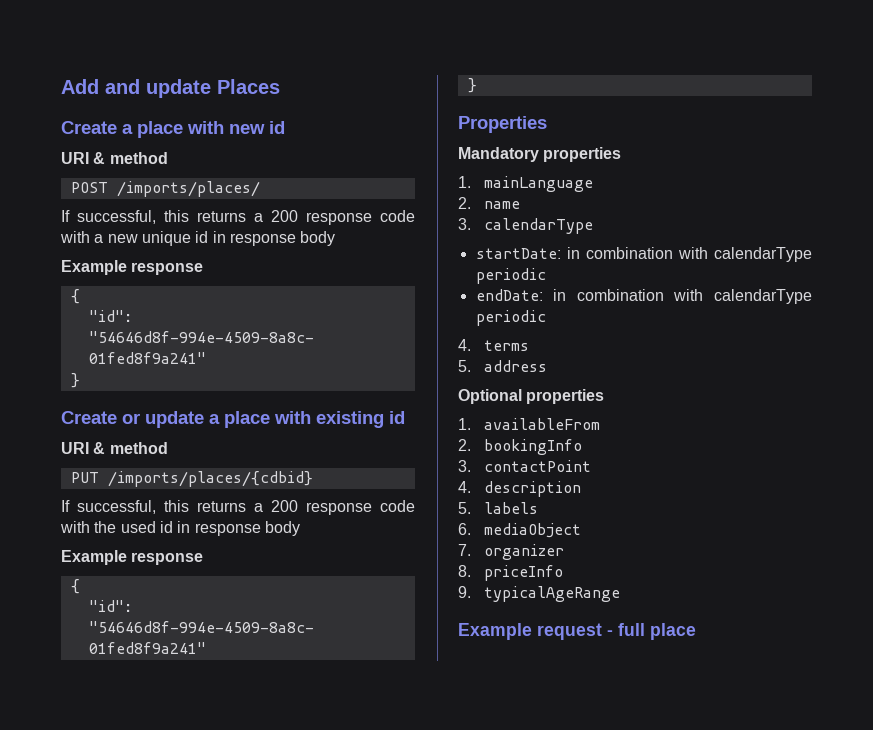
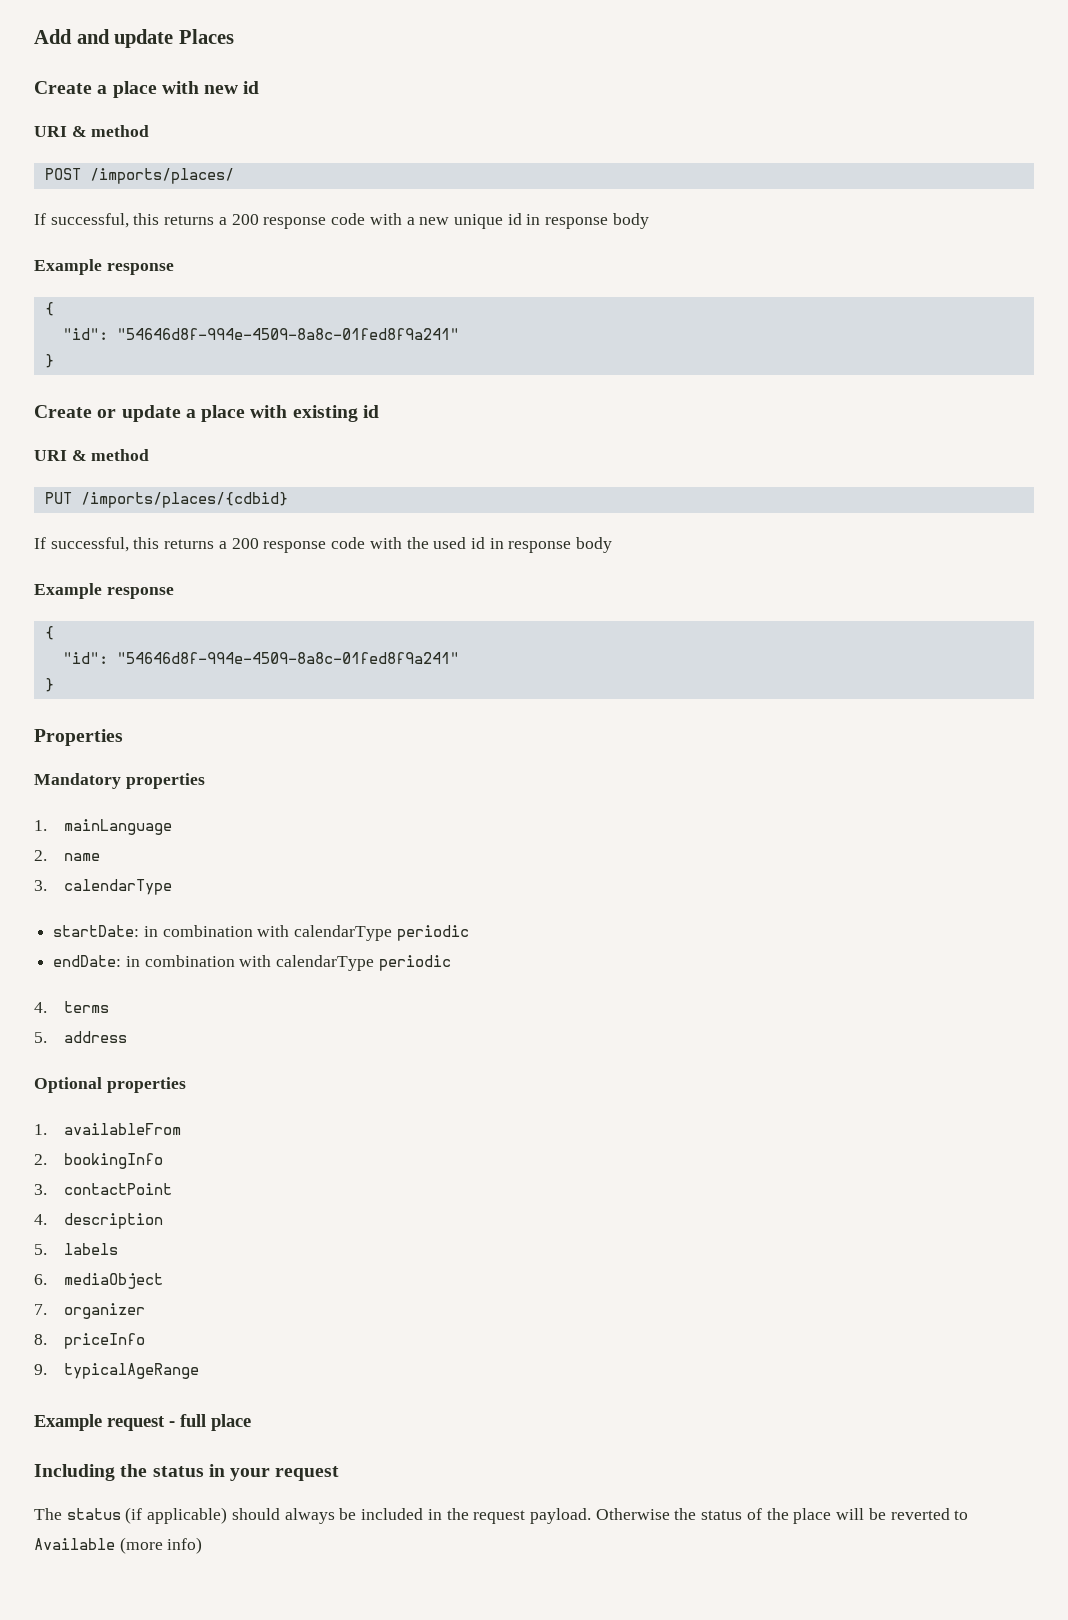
(696, 631) none -> [34,1464,340,1481] [34,1507,969,1524] [34,1537,203,1554] // Including the status in your request // The status (if applicable) should always be included in the request payload. Otherwise the status of the place will be reverted to Available (more info)

